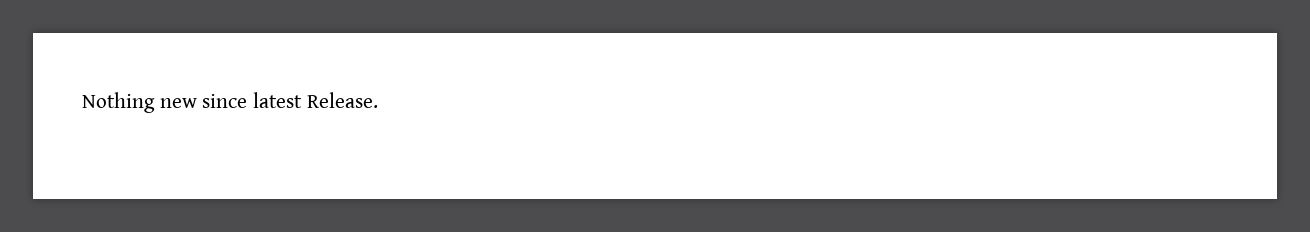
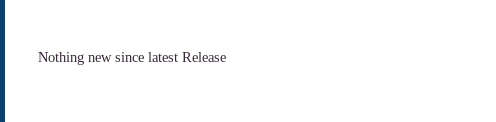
[306,92,378,108] Release. -> [182,52,226,62] Release

